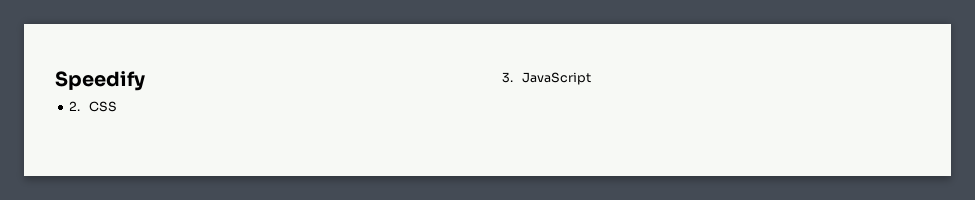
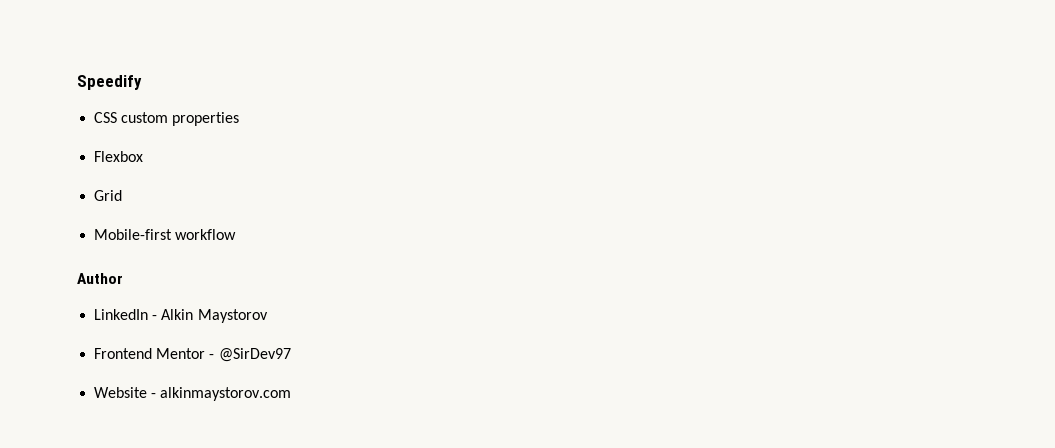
[68,101,80,111] 2. -> (142, 82) none
[502,72,591,85] // 3. JavaScript -> [121,112,240,126] [94,151,144,162] [94,190,123,201] [94,229,237,240] [77,273,123,284] [94,309,268,323] [94,348,291,362] [94,387,292,401] custom properties // Flexbox // Grid // Mobile-first workflow // Author // LinkedIn - Alkin Maystorov // Frontend Mentor - @SirDev97 // Website - alkinmaystorov.com

